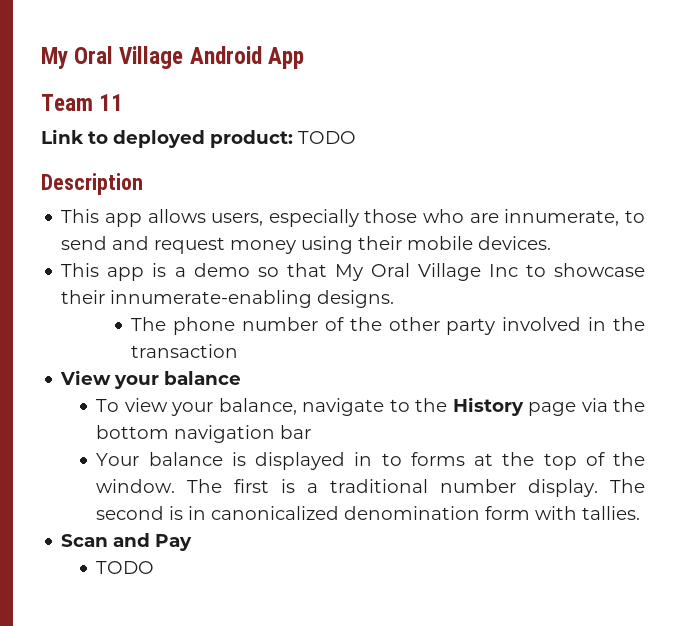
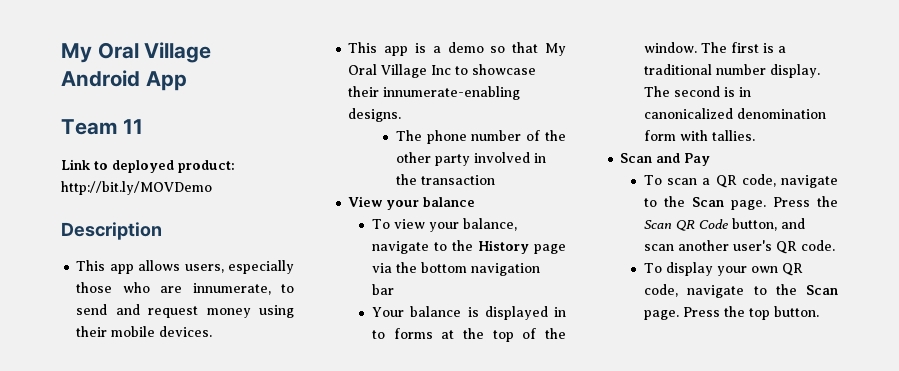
[298,131,356,144] TODO -> [61,181,212,195] http://bit.ly/MOVDemo
[96,561,155,574] TODO -> [644,174,838,188] [644,196,838,210] [644,218,806,231] [644,240,836,254] [644,262,804,276] [644,284,838,298] [644,306,820,320] To scan a QR code, navigate to the Scan page. Press the Scan QR Code button, and scan another user's QR code. // To display your own QR code, navigate to the Scan page. Press the top button.

